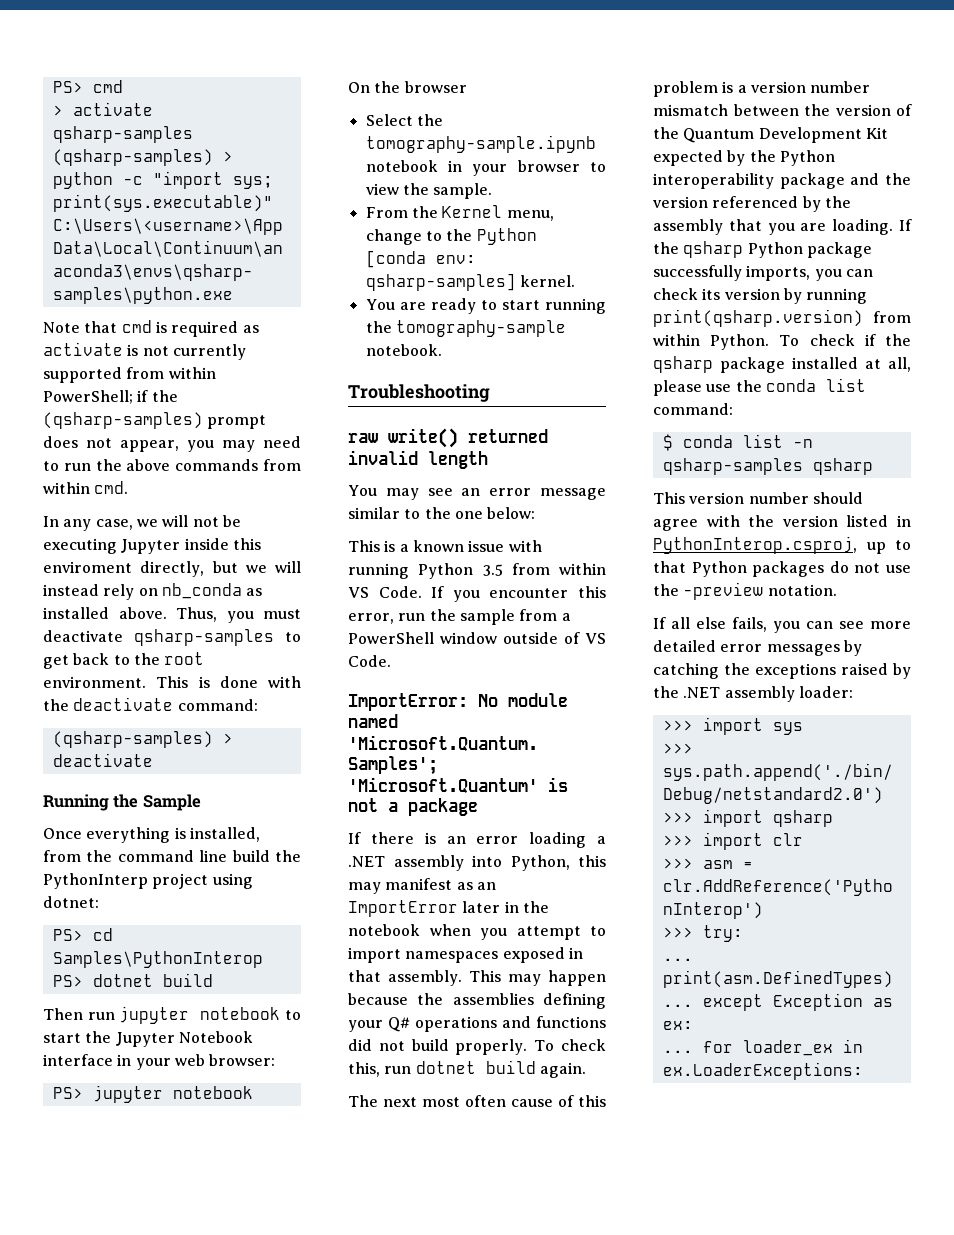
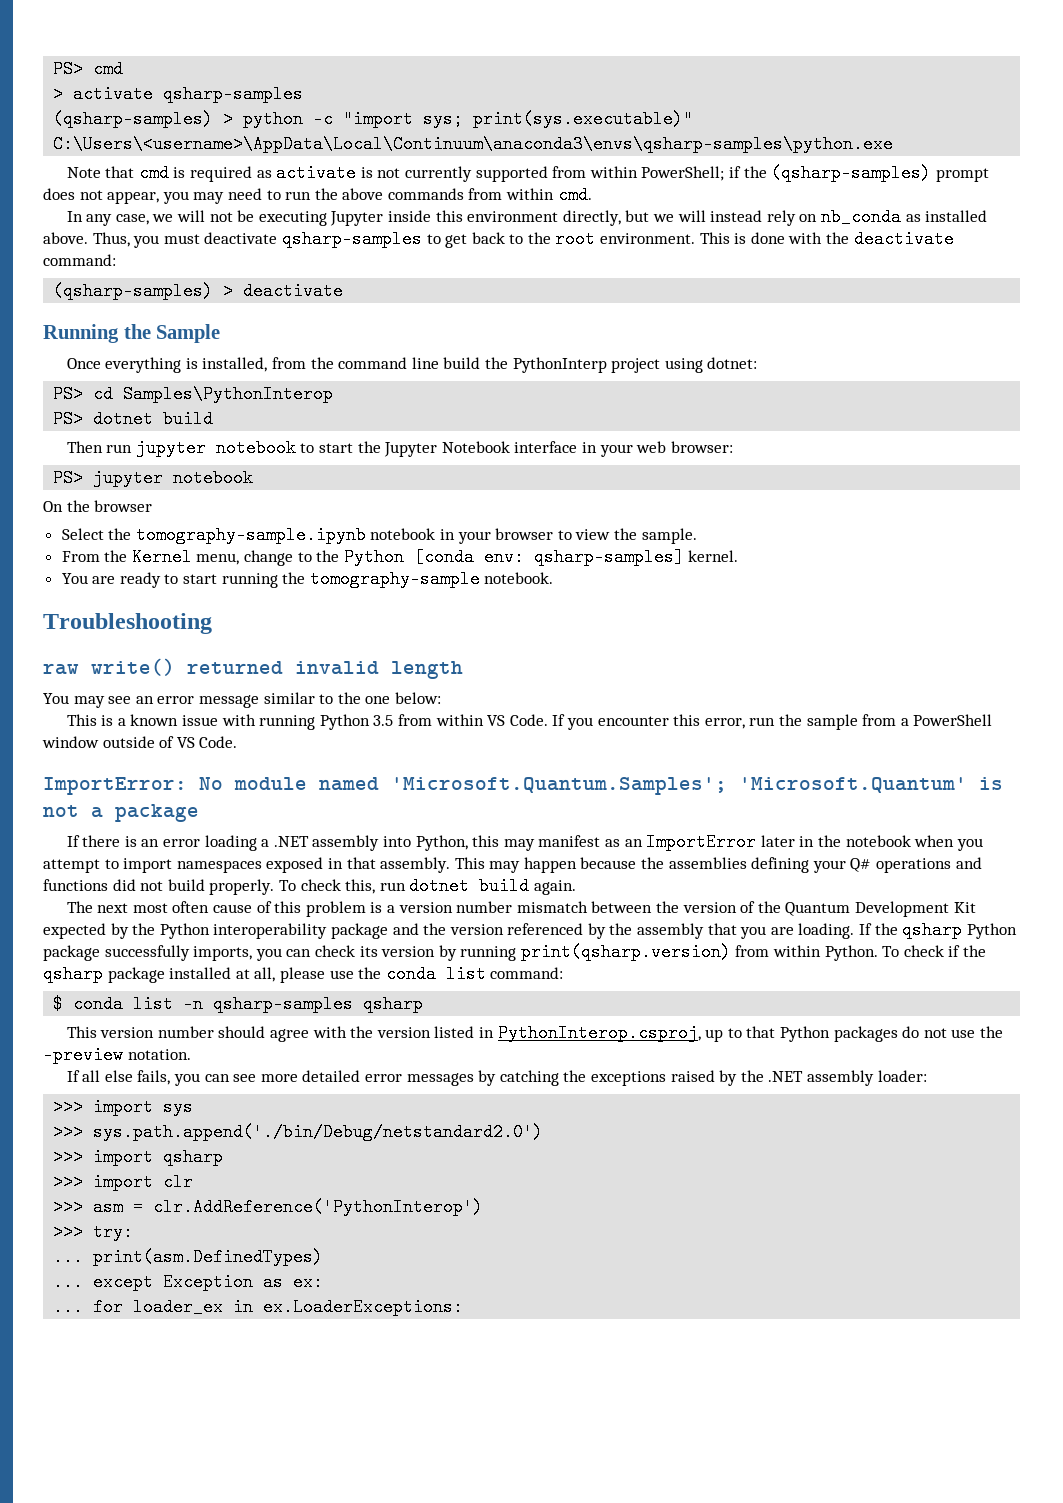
[43,561,132,573] enviroment -> [467,211,559,222] environment

